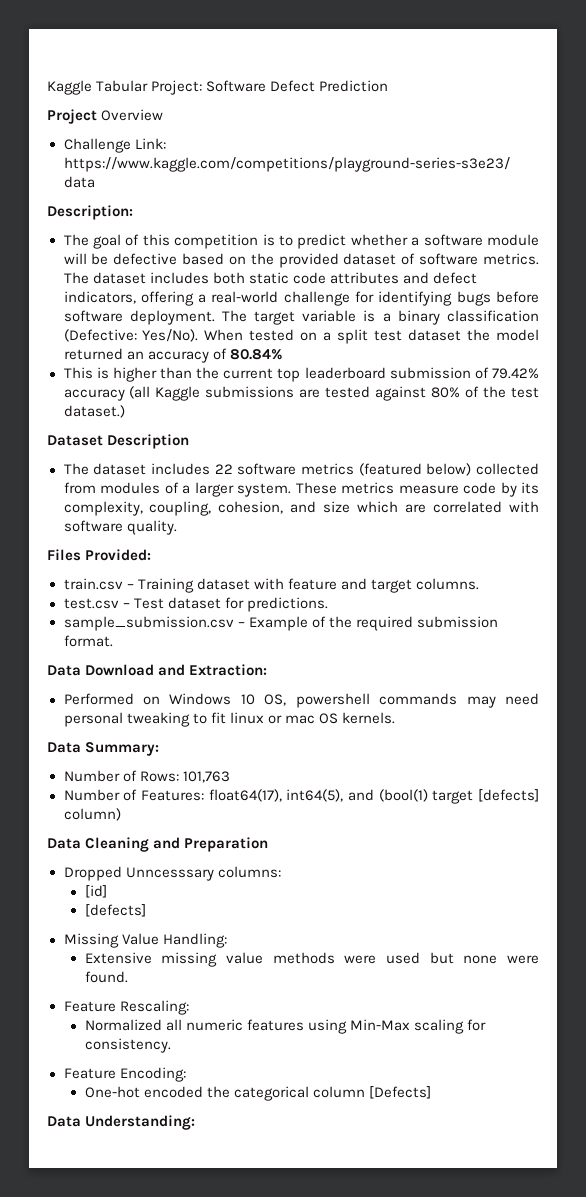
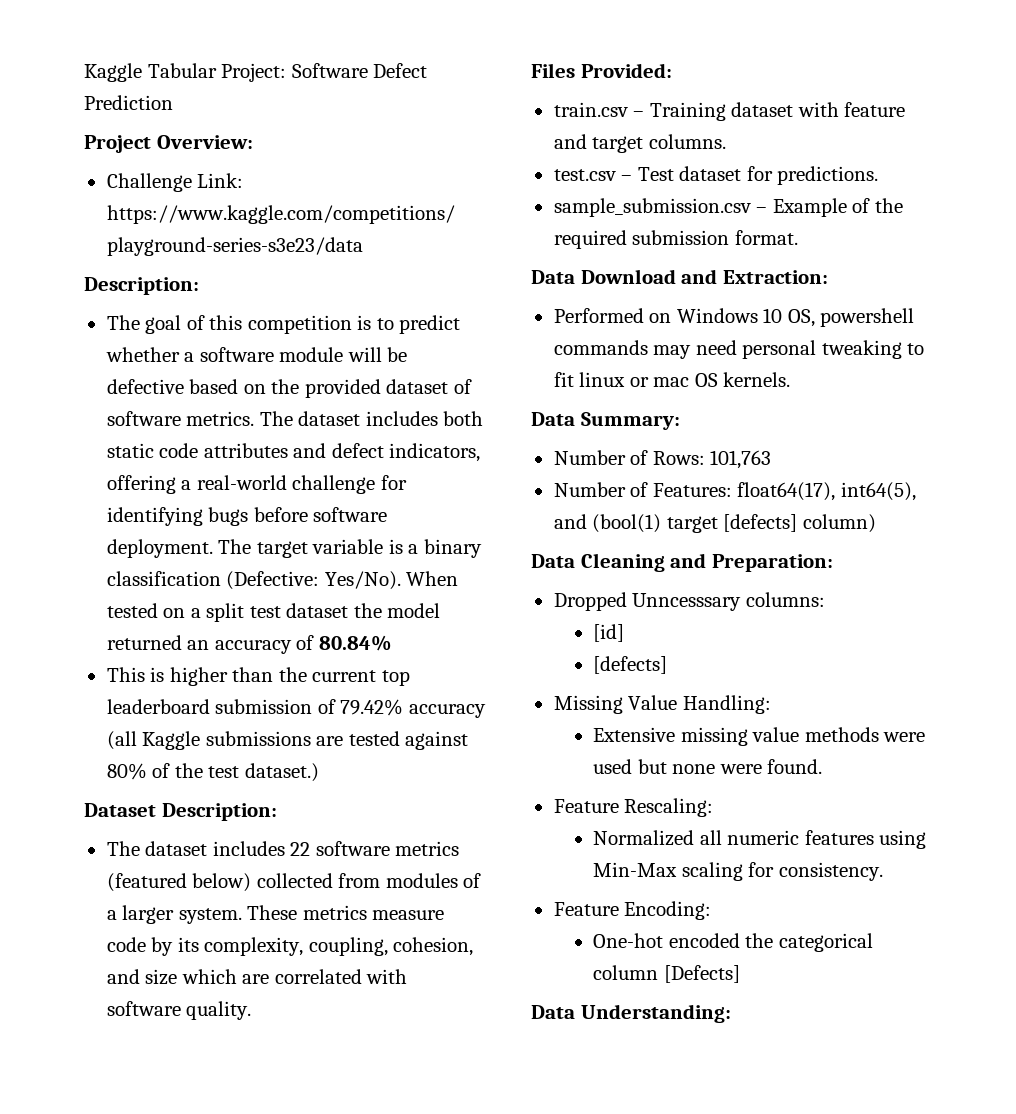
[101,109,164,121] Overview -> [156,135,253,149] Overview:
[107,434,190,449] Description -> [161,803,277,821] Description:
[184,837,269,852] Preparation -> [711,554,833,572] Preparation:

